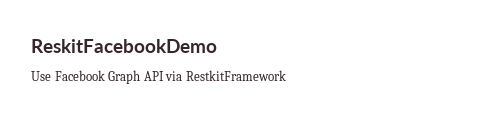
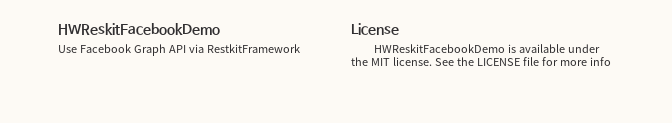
[31,39,217,53] ReskitFacebookDemo -> [58,23,220,35] HWReskitFacebookDemo
(286, 75) none -> [351,23,399,35] [373,44,600,53] [351,57,611,66] // License // HWReskitFacebookDemo is available under the MIT license. See the LICENSE file for more info

